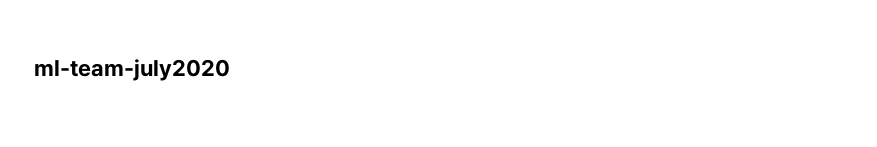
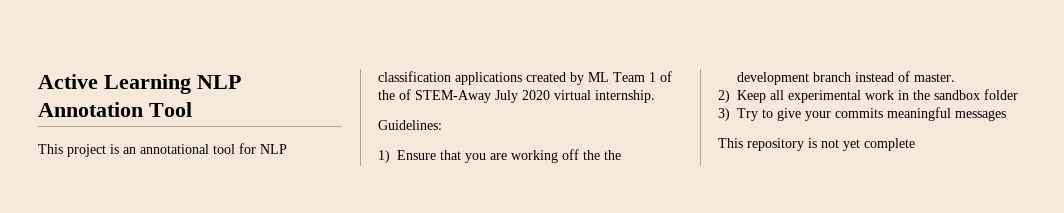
[34,59,230,81] ml-team-july2020 -> [38,74,241,94] [38,102,192,117] [38,143,287,157] [378,71,672,85] [378,89,655,103] [378,120,442,130] [378,149,621,163] [737,71,955,85] [718,89,1018,103] [718,107,1006,121] [718,138,915,151] Active Learning NLP Annotation Tool // This project is an annotational tool for NLP classification applications created by ML Team 1 of the of STEM-Away July 2020 virtual internship. // Guidelines: // 1) Ensure that you are working off the the development branch instead of master. // 2) Keep all experimental work in the sandbox folder // 3) Try to give your commits meaningful messages // This repository is not yet complete

